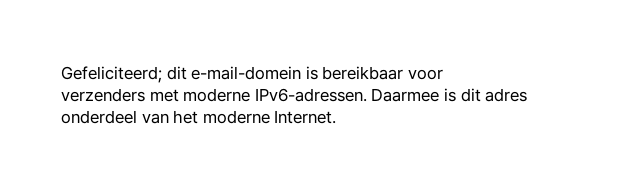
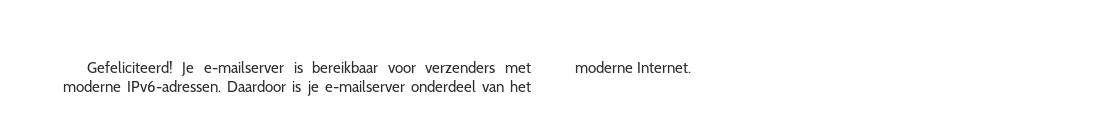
[61,66,302,83] Gefeliciteerd; dit e-mail-domein -> [86,61,284,76] Gefeliciteerd! Je e-mailserver
[371,88,528,102] Daarmee is dit adres -> [227,80,405,96] Daardoor is je e-mailserver

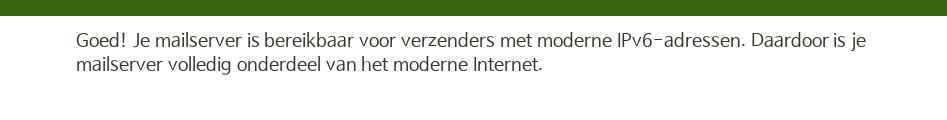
[86,61,284,76] Gefeliciteerd! Je e-mailserver -> [76,32,242,48] Goed! Je mailserver
[324,80,405,92] e-mailserver -> [76,56,232,75] mailserver volledig

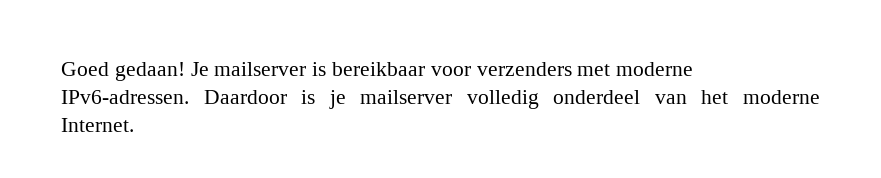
[76,32,128,47] Goed! -> [61,62,185,81] Goed gedaan!

